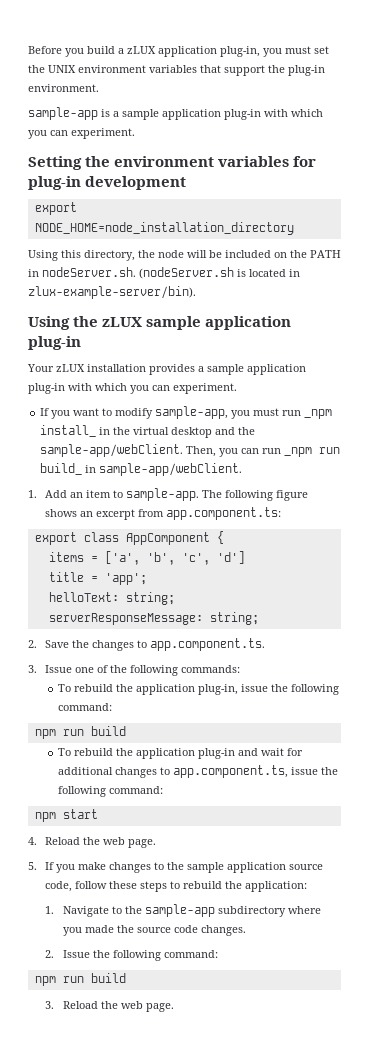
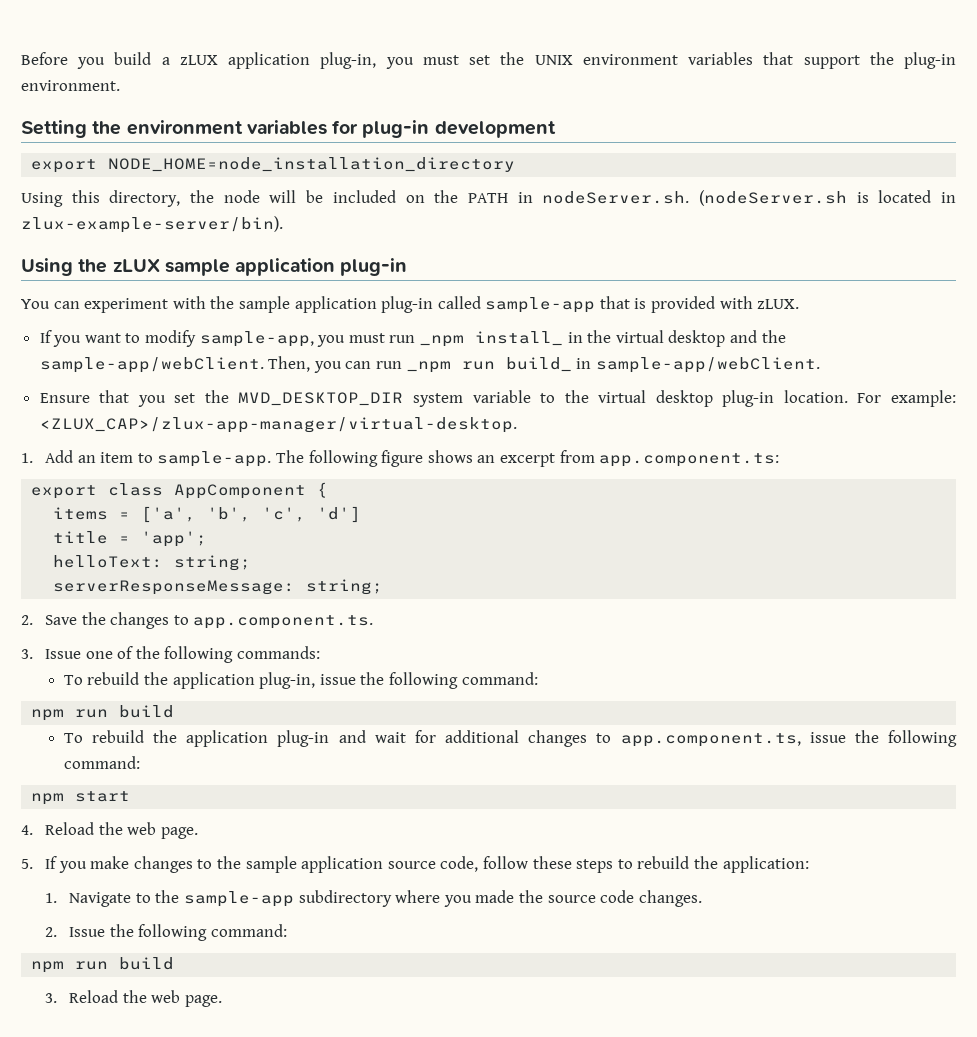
[28,107,323,120] [28,128,135,139] // sample-app is a sample application plug-in with which you can experiment. -> (120, 85) none
[27,364,306,375] [28,383,237,394] Your zLUX installation provides a sample application plug-in with which you can experiment. -> [21,296,800,313] You can experiment with the sample application plug-in called sample-app that is provided with zLUX.
(243, 469) none -> [39,390,956,407] [39,417,517,433] // Ensure that you set the MVD_DESKTOP_DIR system variable to the virtual desktop plug-in location. For example: <ZLUX_CAP>/zlux-app-manager/virtual-desktop.

